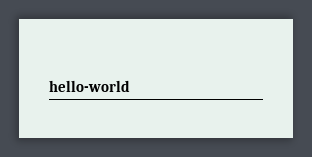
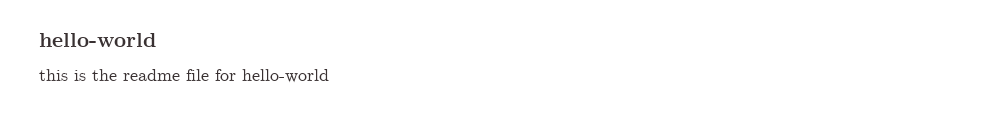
[49,80,130,92] hello-world -> [39,33,156,47] [39,69,329,83] hello-world // this is the readme file for hello-world

